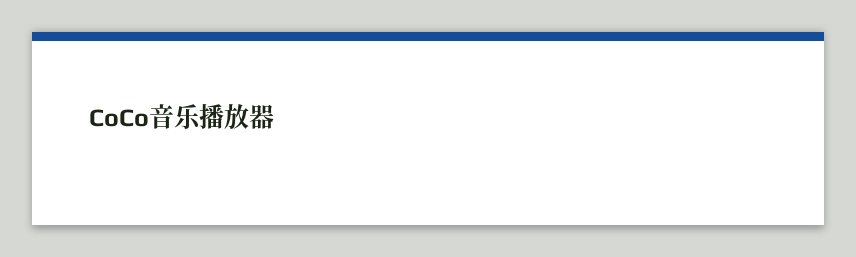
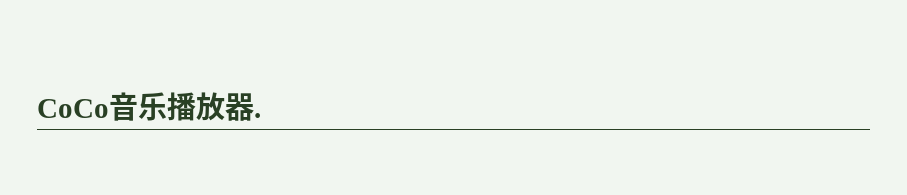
(274, 116) none -> [254,113,261,118] .

